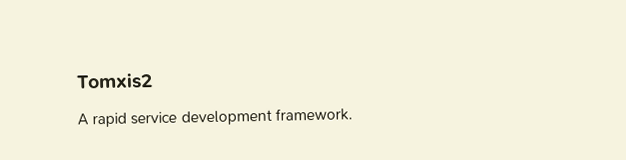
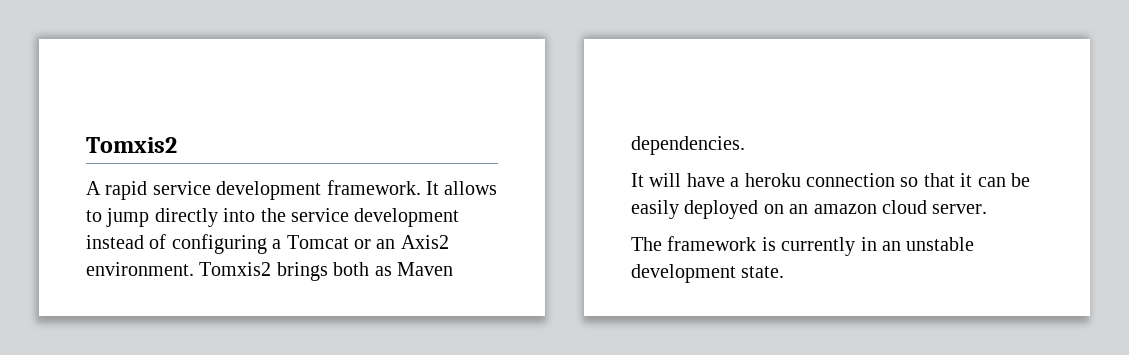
(353, 114) none -> [426,181,498,195] [86,208,460,227] [86,234,449,254] [86,262,453,281] [631,136,745,155] [631,173,1030,187] [631,200,988,219] [631,236,975,256] [631,264,785,283] It allows to jump directly into the service development instead of configuring a Tomcat or an Axis2 environment. Tomxis2 brings both as Maven dependencies. // It will have a heroku connection so that it can be easily deployed on an amazon cloud server. // The framework is currently in an unstable development state.

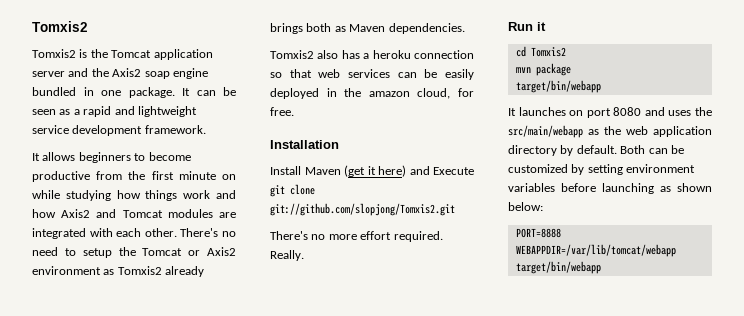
[86,137,177,153] [86,181,148,200] Tomxis2 // A rapid -> [32,21,88,32] [32,49,213,60] [32,68,208,79] [32,87,236,98] [32,106,197,117] Tomxis2 // Tomxis2 is the Tomcat application server and the Axis2 soap engine bundled in one package. It can be seen as a rapid and lightweight
(421, 187) none -> (206, 129) //
[86,208,460,227] [86,234,449,254] [86,262,272,276] to jump directly into the service development instead of configuring a Tomcat or an Axis2 environment. Tomxis2 -> [78,152,191,163] [32,171,236,182] [32,190,236,201] [32,209,236,218] [32,228,236,239] [32,247,236,258] [32,266,205,277] beginners to become productive from the first minute on while studying how things work and how Axis2 and Tomcat modules are integrated with each other. There's no need to setup the Tomcat or Axis2 environment as Tomxis2 already
[631,173,725,187] It will have -> [270,50,360,59] Tomxis2 also has
[960,173,973,187] it -> [318,69,390,78] web services
[763,200,988,214] [631,236,975,256] [631,264,785,283] on an amazon cloud server. // The framework is currently in an unstable development state. -> [326,88,474,99] [270,107,294,116] [270,140,339,149] [270,165,474,177] [270,184,315,197] [270,203,455,216] [270,231,443,242] [270,250,304,261] [508,22,546,31] [515,46,566,57] [515,63,571,76] [515,80,601,93] [508,107,712,118] [508,125,712,138] [508,145,684,156] [508,164,696,175] [508,183,712,194] [508,202,543,211] [515,228,561,238] [515,244,676,257] [515,261,601,274] in the amazon cloud, for free. // Installation // Install Maven (get it here) and Execute git clone git://github.com/slopjong/Tomxis2.git // There's no more effort required. Really. // Run it // cd Tomxis2 // mvn package // target/bin/webapp // It launches on port 8080 and uses the src/main/webapp as the web application directory by default. Both can be customized by setting environment variables before launching as shown below: // PORT=8888 WEBAPPDIR=/var/lib/tomcat/webapp target/bin/webapp

